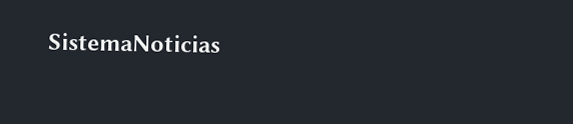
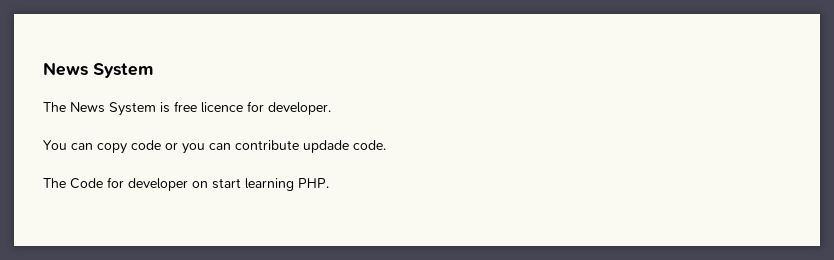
[48,32,221,53] SistemaNoticias -> [43,62,153,78] [43,101,331,116] [43,140,386,154] [43,177,329,191] News System // The News System is free licence for developer. // You can copy code or you can contribute updade code. // The Code for developer on start learning PHP.

